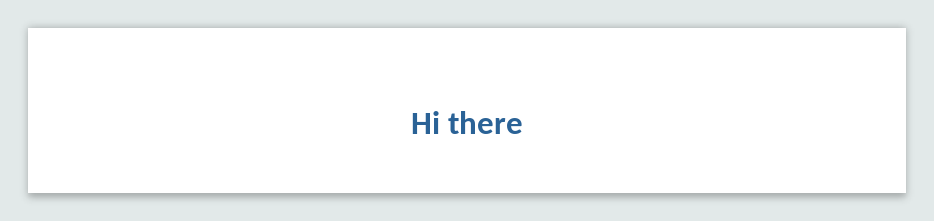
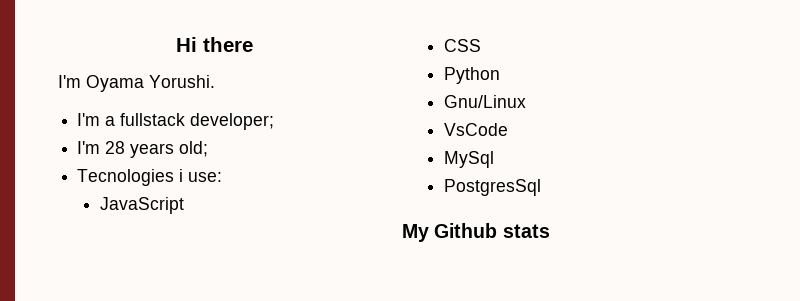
(524, 122) none -> [58,75,215,92] [77,113,275,130] [77,141,209,158] [77,169,223,186] [100,197,185,214] [444,39,482,52] [444,67,501,84] [444,95,527,108] [444,123,509,136] [444,151,495,168] [444,179,542,196] [402,223,550,242] // I'm Oyama Yorushi. // I'm a fullstack developer; // I'm 28 years old; // Tecnologies i use: // JavaScript // CSS // Python // Gnu/Linux // VsCode // MySql // PostgresSql // My Github stats

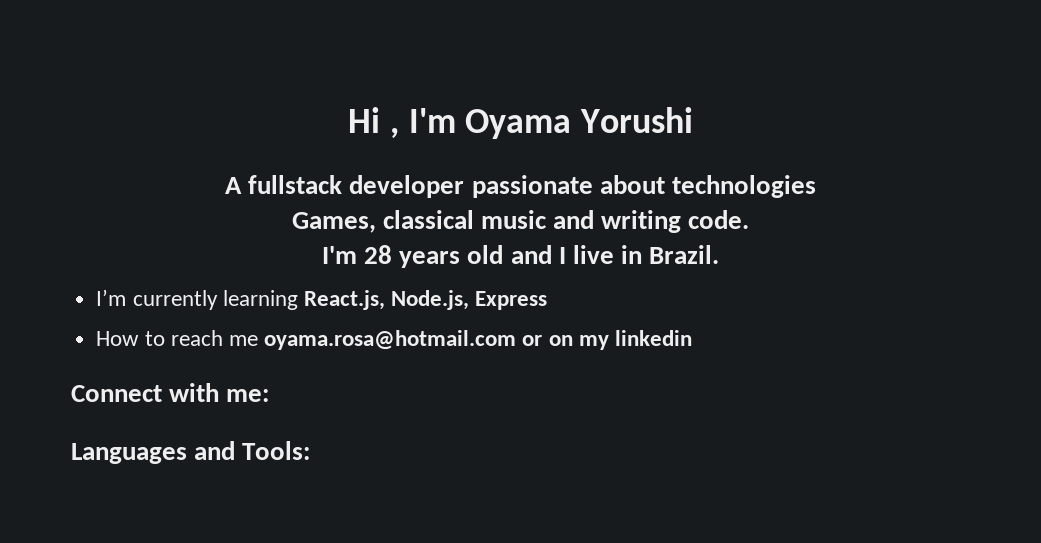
[202,37,253,52] there // -> [389,128,399,139] ,
[149,75,215,88] [77,113,275,130] [77,141,209,158] [77,169,223,186] [100,197,185,214] [444,39,482,52] [444,67,501,84] [444,95,527,108] [444,123,509,136] [444,151,495,168] [444,179,542,196] [402,223,550,242] Yorushi. // I'm a fullstack developer; // I'm 28 years old; // Tecnologies i use: // JavaScript // CSS // Python // Gnu/Linux // VsCode // MySql // PostgresSql // My Github stats -> [579,107,693,133] [225,175,816,198] [291,210,750,233] [321,245,720,268] [96,289,548,310] [96,330,692,350] [71,383,270,402] [71,441,311,464] Yorushi // A fullstack developer passionate about technologies // Games, classical music and writing code. // I'm 28 years old and I live in Brazil. // I’m currently learning React.js, Node.js, Express // How to reach me oyama.rosa@hotmail.com or on my linkedin // Connect with me: // Languages and Tools:

